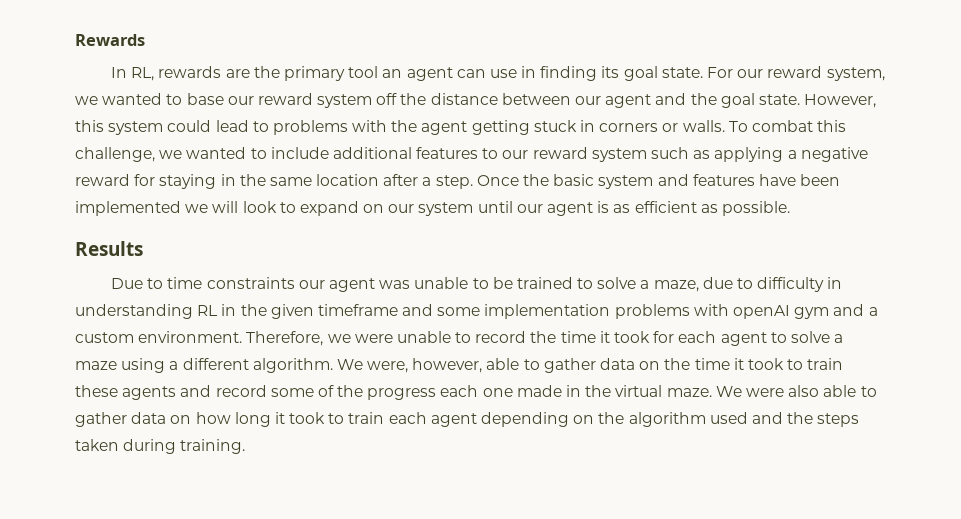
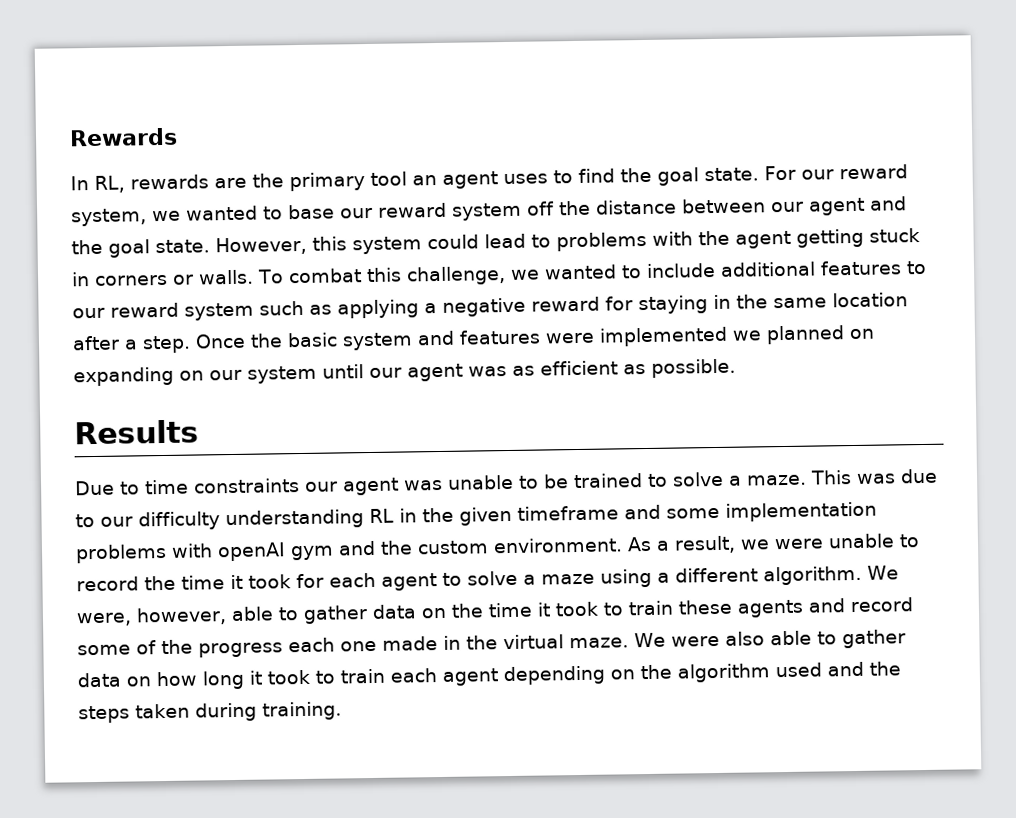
[456,66,620,81] can use in finding its -> [503,167,652,185] uses to find the
[758,174,841,186] [75,201,359,216] have been implemented we will look to expand -> [545,325,875,347] [73,366,174,387] were implemented we planned on expanding
[597,201,610,213] is -> [468,366,507,377] was
[653,277,843,292] maze, due to difficulty in -> [746,468,938,486] [75,511,220,531] maze. This was due to our difficulty
[868,307,878,316] a -> [380,540,413,555] the
[246,331,324,346] Therefore, -> [627,535,736,554] As a result,

